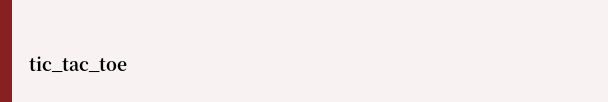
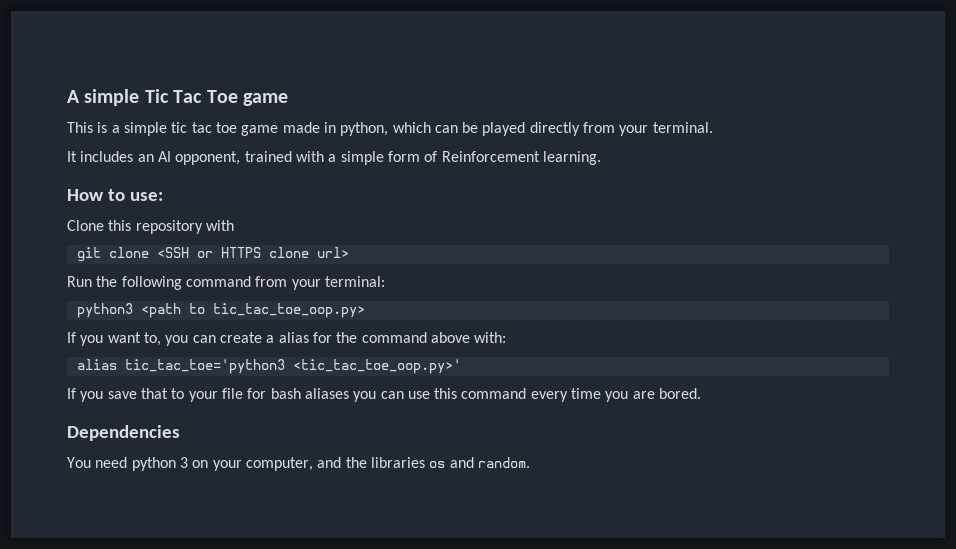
[29,56,127,73] tic_tac_toe -> [67,89,288,106] [67,122,713,136] [67,151,601,165] [67,189,163,201] [67,220,234,234] [76,247,349,262] [67,276,385,290] [76,303,365,318] [67,332,507,346] [76,359,461,374] [67,388,702,402] [67,425,180,441] [67,457,530,471] A simple Tic Tac Toe game // This is a simple tic tac toe game made in python, which can be played directly from your terminal. // It includes an AI opponent, trained with a simple form of Reinforcement learning. // How to use: // Clone this repository with // git clone <SSH or HTTPS clone url> // Run the following command from your terminal: // python3 <path to tic_tac_toe_oop.py> // If you want to, you can create a alias for the command above with: // alias tic_tac_toe='python3 <tic_tac_toe_oop.py>' // If you save that to your file for bash aliases you can use this command every time you are bored. // Dependencies // You need python 3 on your computer, and the libraries os and random.

